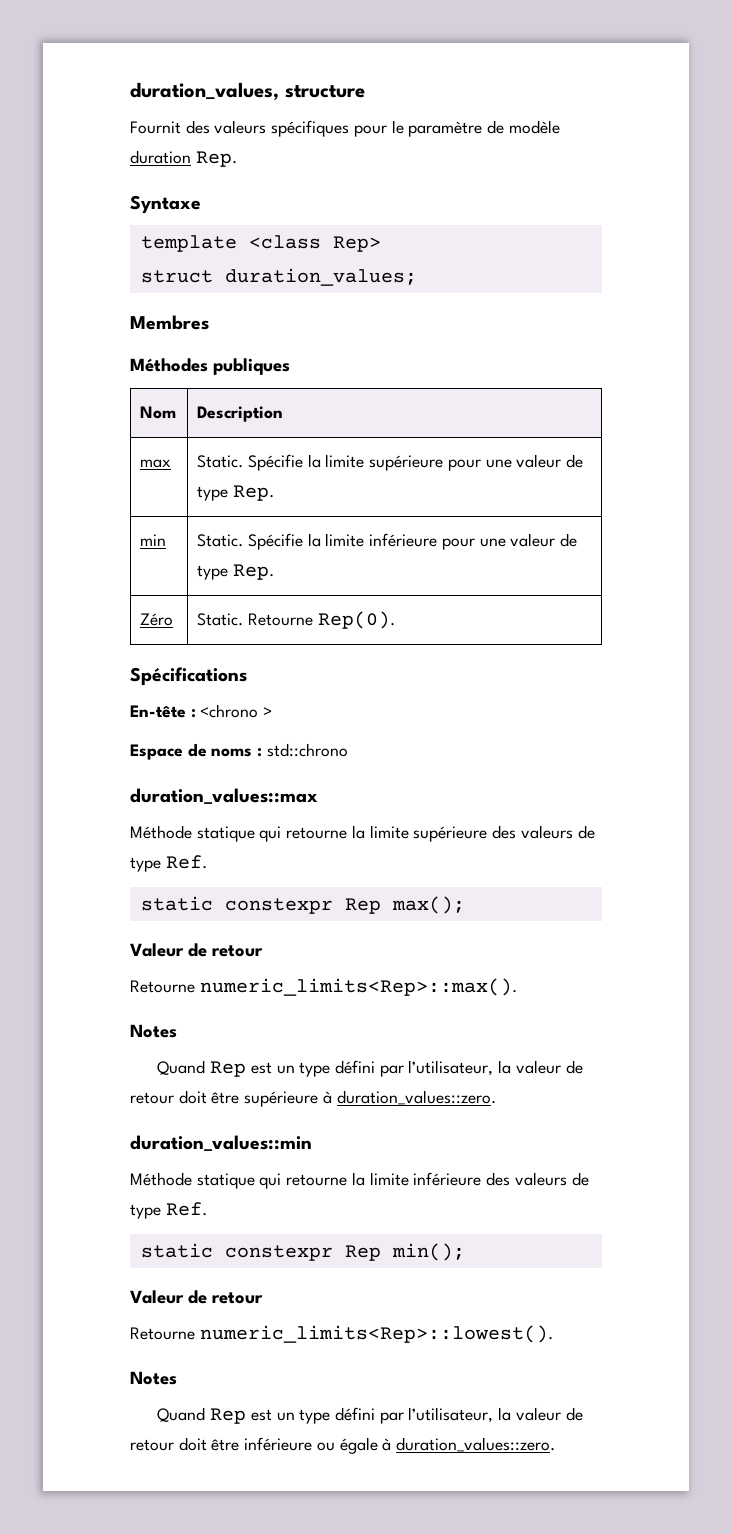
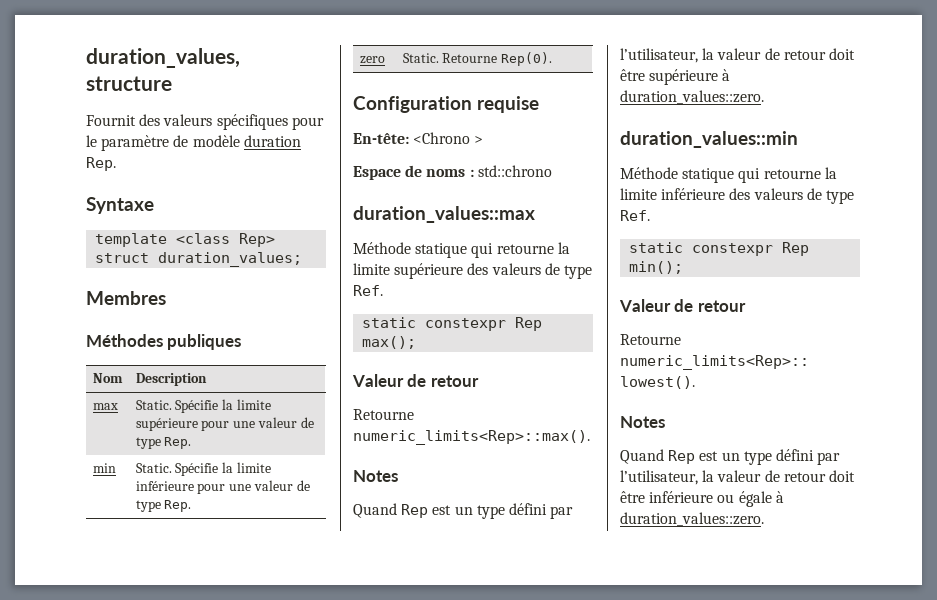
[140,613,174,626] Zéro -> [359,56,385,64] zero
[130,667,247,686] [130,704,259,718] Spécifications // En-tête : <chrono -> [353,96,539,113] [353,132,471,144] Configuration requise // En-tête: <Chrono

